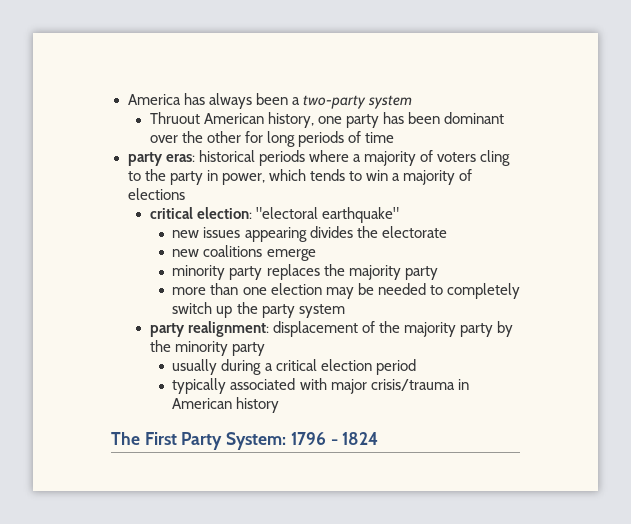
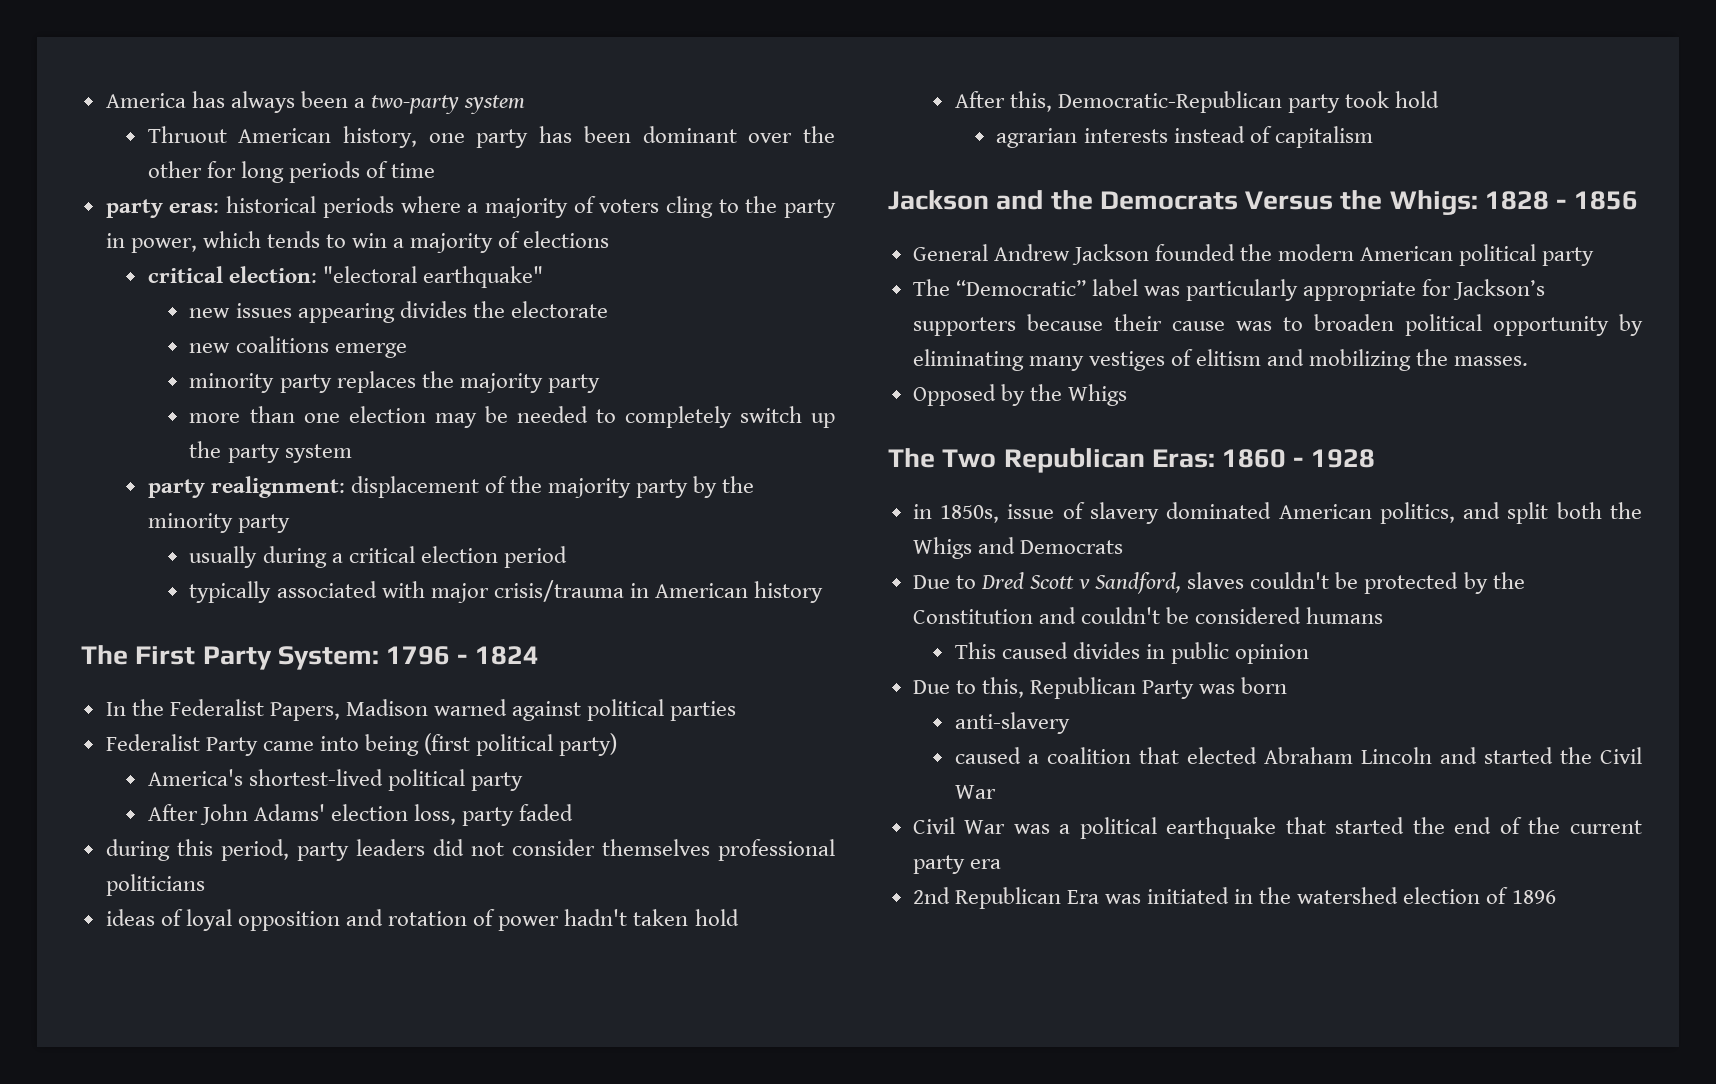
(379, 438) none -> [105,699,737,721] [105,733,618,756] [147,769,523,791] [147,804,574,826] [105,839,835,861] [105,874,205,896] [105,909,739,931] [954,91,1439,113] [996,126,1373,148] [888,190,1638,215] [912,244,1595,266] [912,279,1546,301] [912,314,1643,336] [912,349,1529,371] [912,384,1127,406] [888,448,1375,473] [912,502,1642,524] [912,537,1123,559] [912,572,1525,594] [912,607,1384,624] [954,642,1309,664] [912,677,1288,699] [954,712,1070,734] [954,747,1642,764] [954,785,996,799] [912,817,1642,839] [912,855,1001,874] [912,887,1556,909] // In the Federalist Papers, Madison warned against political parties // Federalist Party came into being (first political party) // America's shortest-lived political party // After John Adams' election loss, party faded // during this period, party leaders did not consider themselves professional politicians // ideas of loyal opposition and rotation of power hadn't taken hold // After this, Democratic-Republican party took hold // agrarian interests instead of capitalism // Jackson and the Democrats Versus the Whigs: 1828 - 1856 // General Andrew Jackson founded the modern American political party // The “Democratic” label was particularly appropriate for Jackson’s supporters because their cause was to broaden political opportunity by eliminating many vestiges of elitism and mobilizing the masses. // Opposed by the Whigs // The Two Republican Eras: 1860 - 1928 // in 1850s, issue of slavery dominated American politics, and split both the Whigs and Democrats // Due to Dred Scott v Sandford, slaves couldn't be protected by the Constitution and couldn't be considered humans // This caused divides in public opinion // Due to this, Republican Party was born // anti-slavery // caused a coalition that elected Abraham Lincoln and started the Civil War // Civil War was a political earthquake that started the end of the current party era // 2nd Republican Era was initiated in the watershed election of 1896

